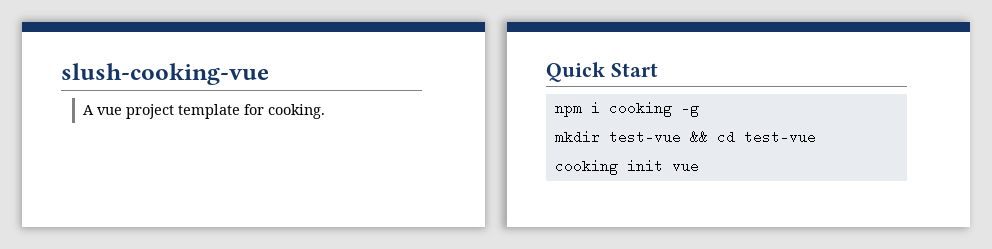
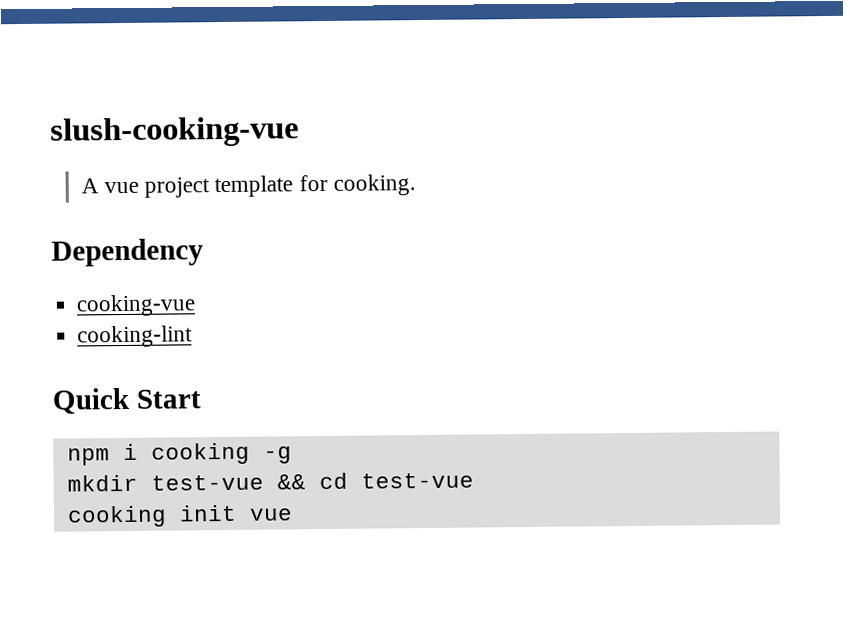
(325, 111) none -> [51,238,204,267] [76,294,197,317] [77,325,194,348] // Dependency // cooking-vue // cooking-lint

